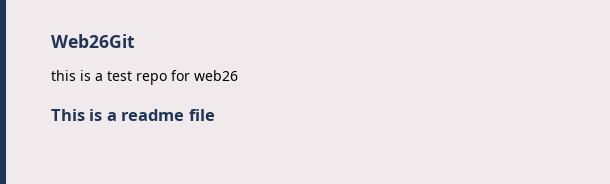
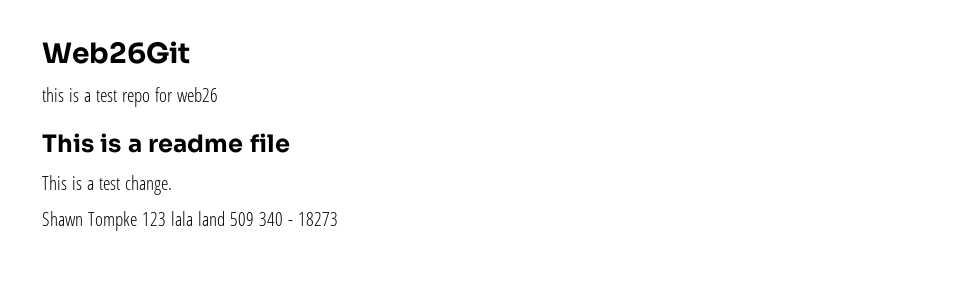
(215, 115) none -> [42,175,172,195] [42,211,338,231] // This is a test change. // Shawn Tompke 123 lala land 509 340 - 18273

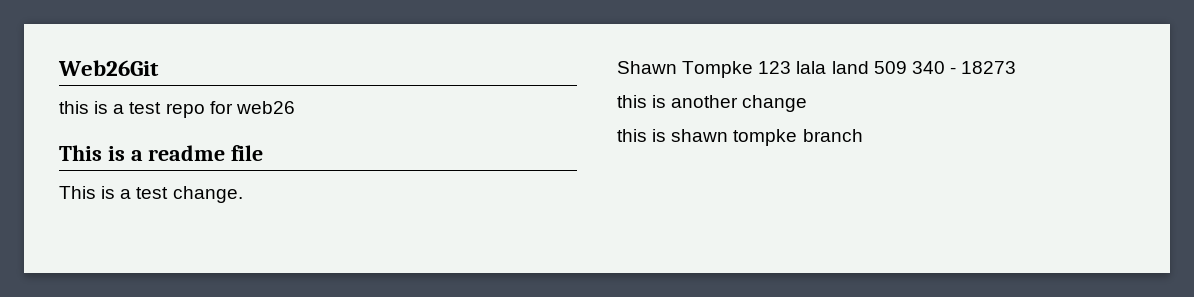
(338, 219) none -> [617,95,808,112] [617,129,863,146] // this is another change // this is shawn tompke branch

